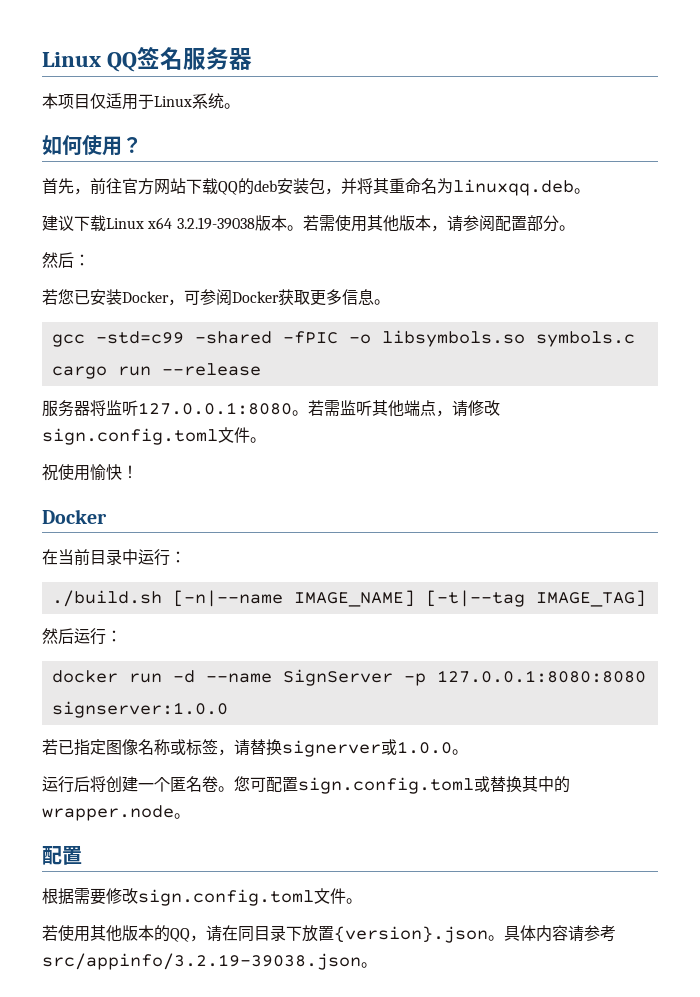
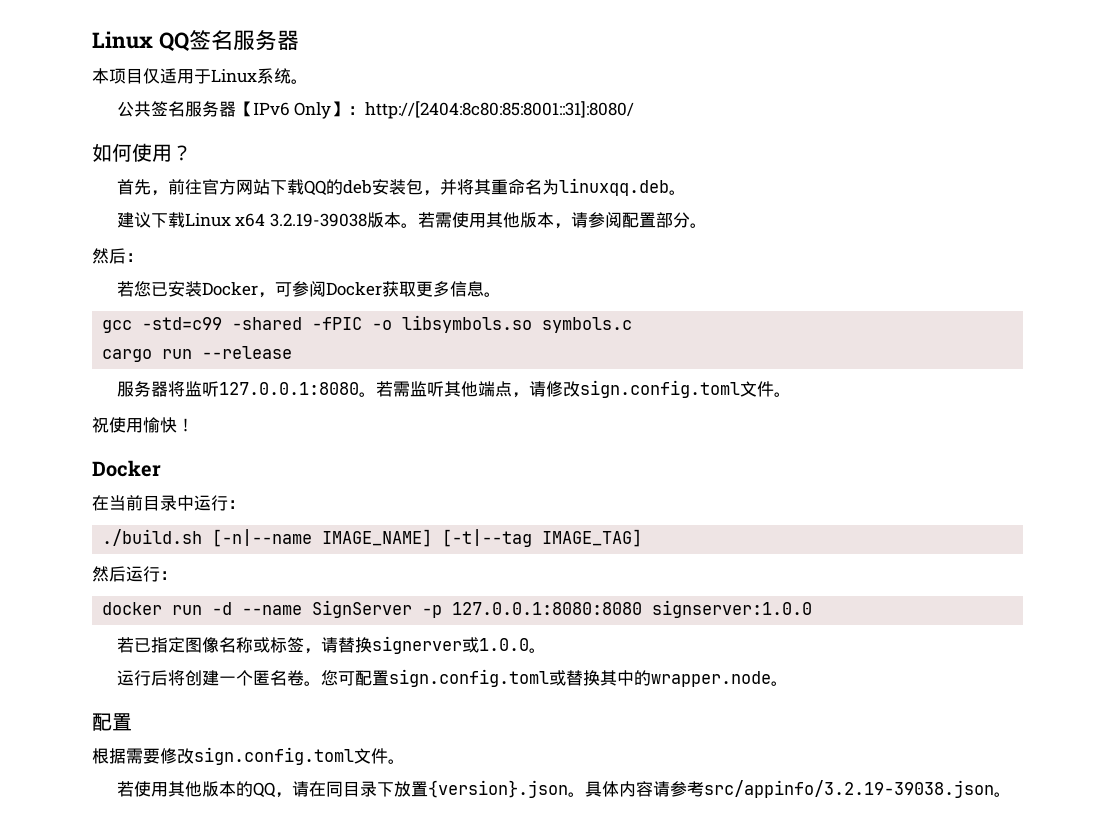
(240, 106) none -> [116,101,635,119] // 公共签名服务器【IPv6 Only】：http://[2404:8c80:85:8001::31]:8080/

